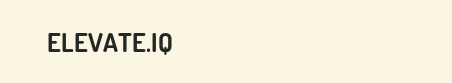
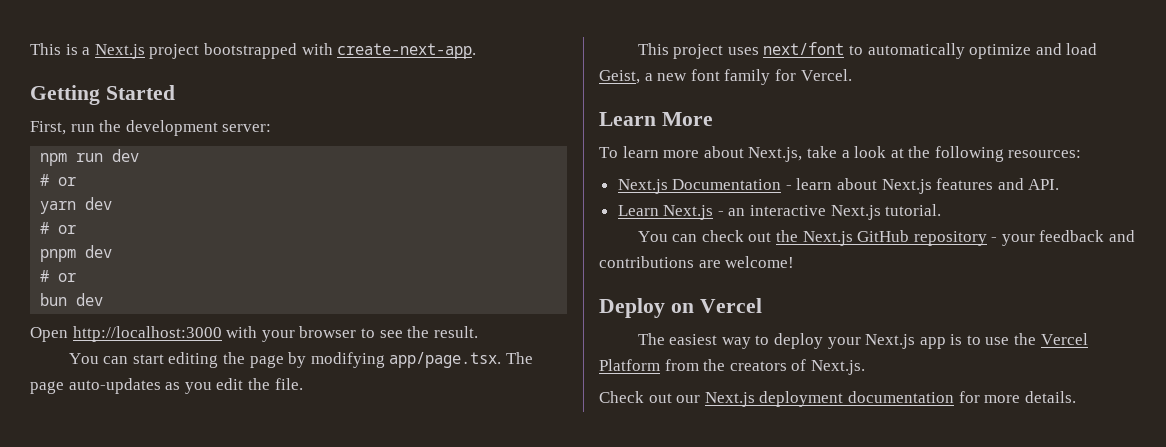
[47,33,173,55] ELEVATE.IQ -> [30,43,477,59] [30,85,175,105] [30,120,272,136] [40,149,140,166] [40,174,77,186] [40,197,113,214] [40,222,77,234] [40,245,113,262] [40,270,77,282] [40,293,104,306] [30,326,478,342] [68,352,533,368] [30,378,303,394] [637,42,1098,59] [599,69,852,85] [599,112,713,126] [599,146,1082,162] [617,178,1060,194] [617,204,942,220] [637,230,1136,246] [599,256,795,268] [599,298,762,318] [637,333,1088,349] [599,359,865,375] [599,391,1076,407] This is a Next.js project bootstrapped with create-next-app. // Getting Started // First, run the development server: // npm run dev // # or // yarn dev // # or // pnpm dev // # or // bun dev // Open http://localhost:3000 with your browser to see the result. // You can start editing the page by modifying app/page.tsx. The page auto-updates as you edit the file. // This project uses next/font to automatically optimize and load Geist, a new font family for Vercel. // Learn More // To learn more about Next.js, take a look at the following resources: // Next.js Documentation - learn about Next.js features and API. // Learn Next.js - an interactive Next.js tutorial. // You can check out the Next.js GitHub repository - your feedback and contributions are welcome! // Deploy on Vercel // The easiest way to deploy your Next.js app is to use the Vercel Platform from the creators of Next.js. // Check out our Next.js deployment documentation for more details.

